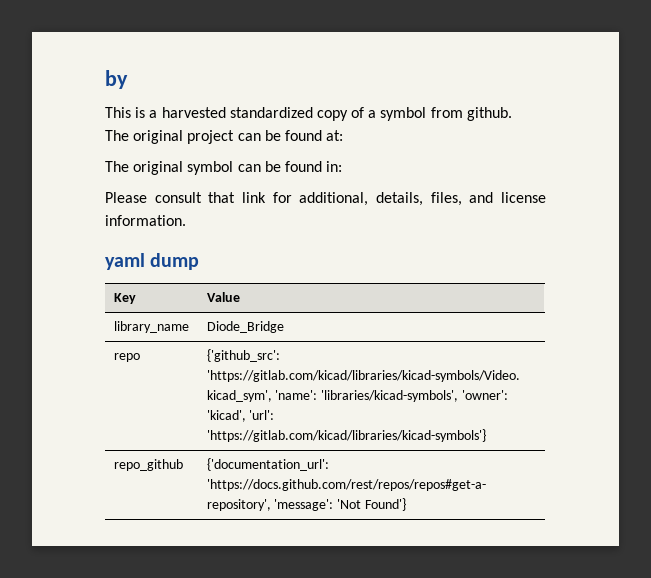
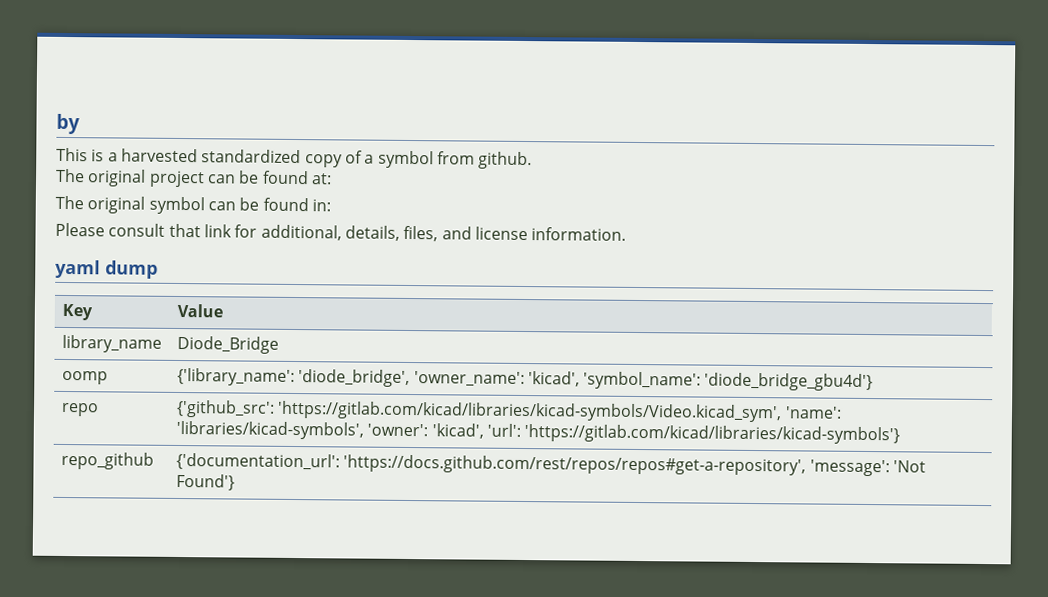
(284, 327) none -> [61,370,108,385] [176,367,874,392] // oomp | {'library_name': 'diode_bridge', 'owner_name': 'kicad', 'symbol_name': 'diode_bridge_gbu4d'}

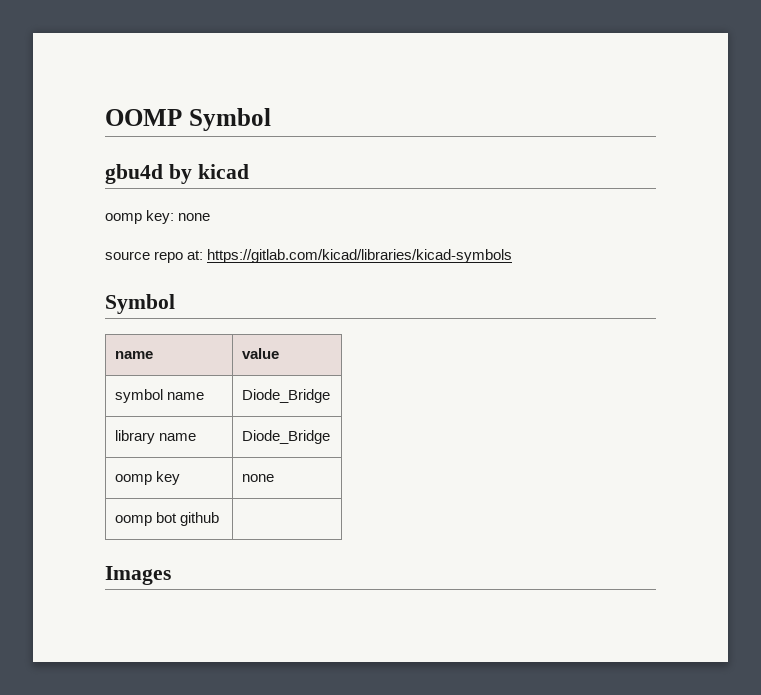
[56,113,80,135] [56,147,533,170] [55,168,332,188] [55,195,331,215] [55,222,627,242] [55,259,158,279] [61,303,93,321] [176,303,223,318] [61,334,162,353] [176,335,279,354] [61,370,108,385] [176,367,874,392] [60,402,99,417] [175,399,842,423] [175,420,901,445] [60,451,154,470] [175,452,926,477] [175,473,235,491] by // This is a harvested standardized copy of a symbol from github. // The original project can be found at: // The original symbol can be found in: // Please consult that link for additional, details, files, and license information. // yaml dump // Key | Value // library_name | Diode_Bridge // oomp | {'library_name': 'diode_bridge', 'owner_name': 'kicad', 'symbol_name': 'diode_bridge_gbu4d'} // repo | {'github_src': 'https://gitlab.com/kicad/libraries/kicad-symbols/Video.kicad_sym', 'name': 'libraries/kicad-symbols', 'owner': 'kicad', 'url': 'https://gitlab.com/kicad/libraries/kicad-symbols'} // repo_github | {'documentation_url': 'https://docs.github.com/rest/repos/repos#get-a-repository', 'message': 'Not Found'} -> [105,108,271,131] [105,164,249,184] [105,210,211,224] [105,249,513,263] [105,294,175,314] [115,351,154,359] [242,348,280,359] [115,389,205,403] [242,389,331,403] [115,430,197,444] [242,430,331,444] [115,471,181,485] [242,474,275,482] [115,512,220,526] [105,566,171,585] OOMP Symbol // gbu4d by kicad // oomp key: none // source repo at: https://gitlab.com/kicad/libraries/kicad-symbols // Symbol // name | value // symbol name | Diode_Bridge // library name | Diode_Bridge // oomp key | none // oomp bot github | // Images

